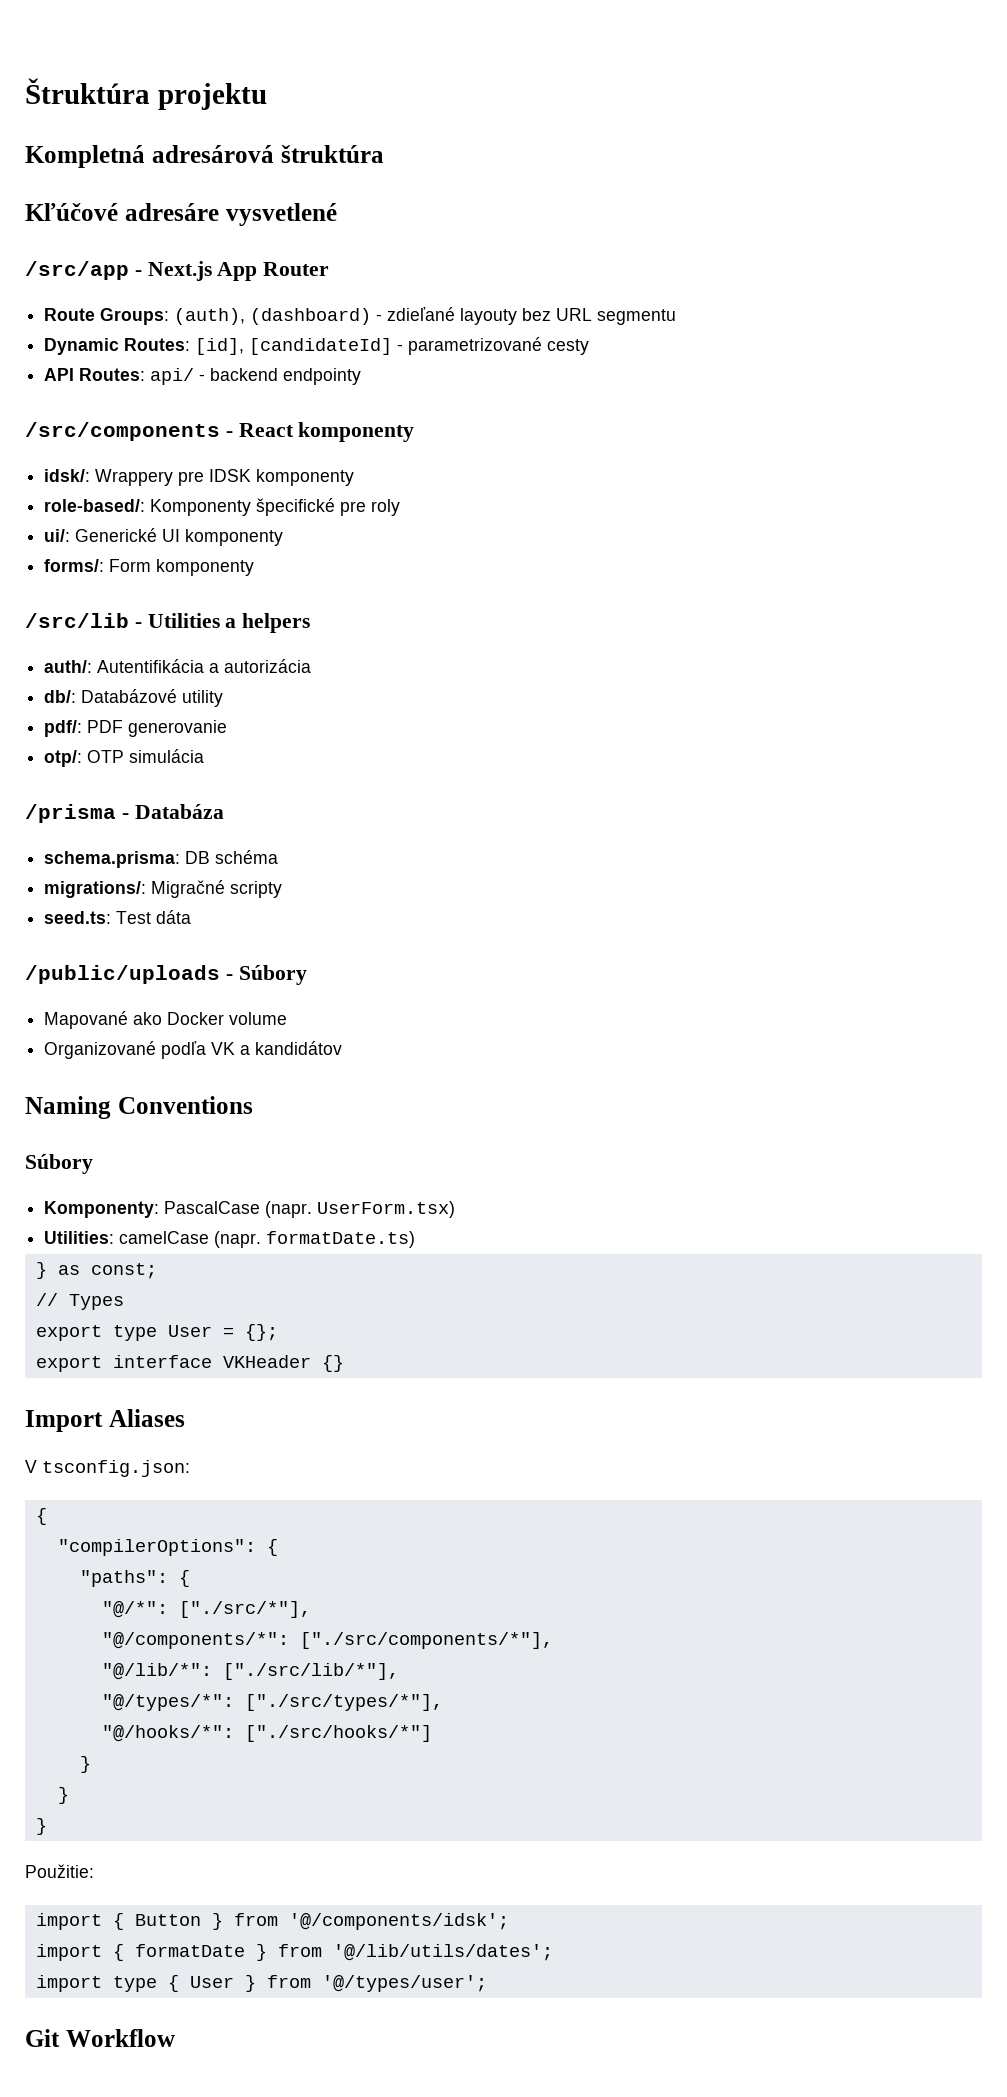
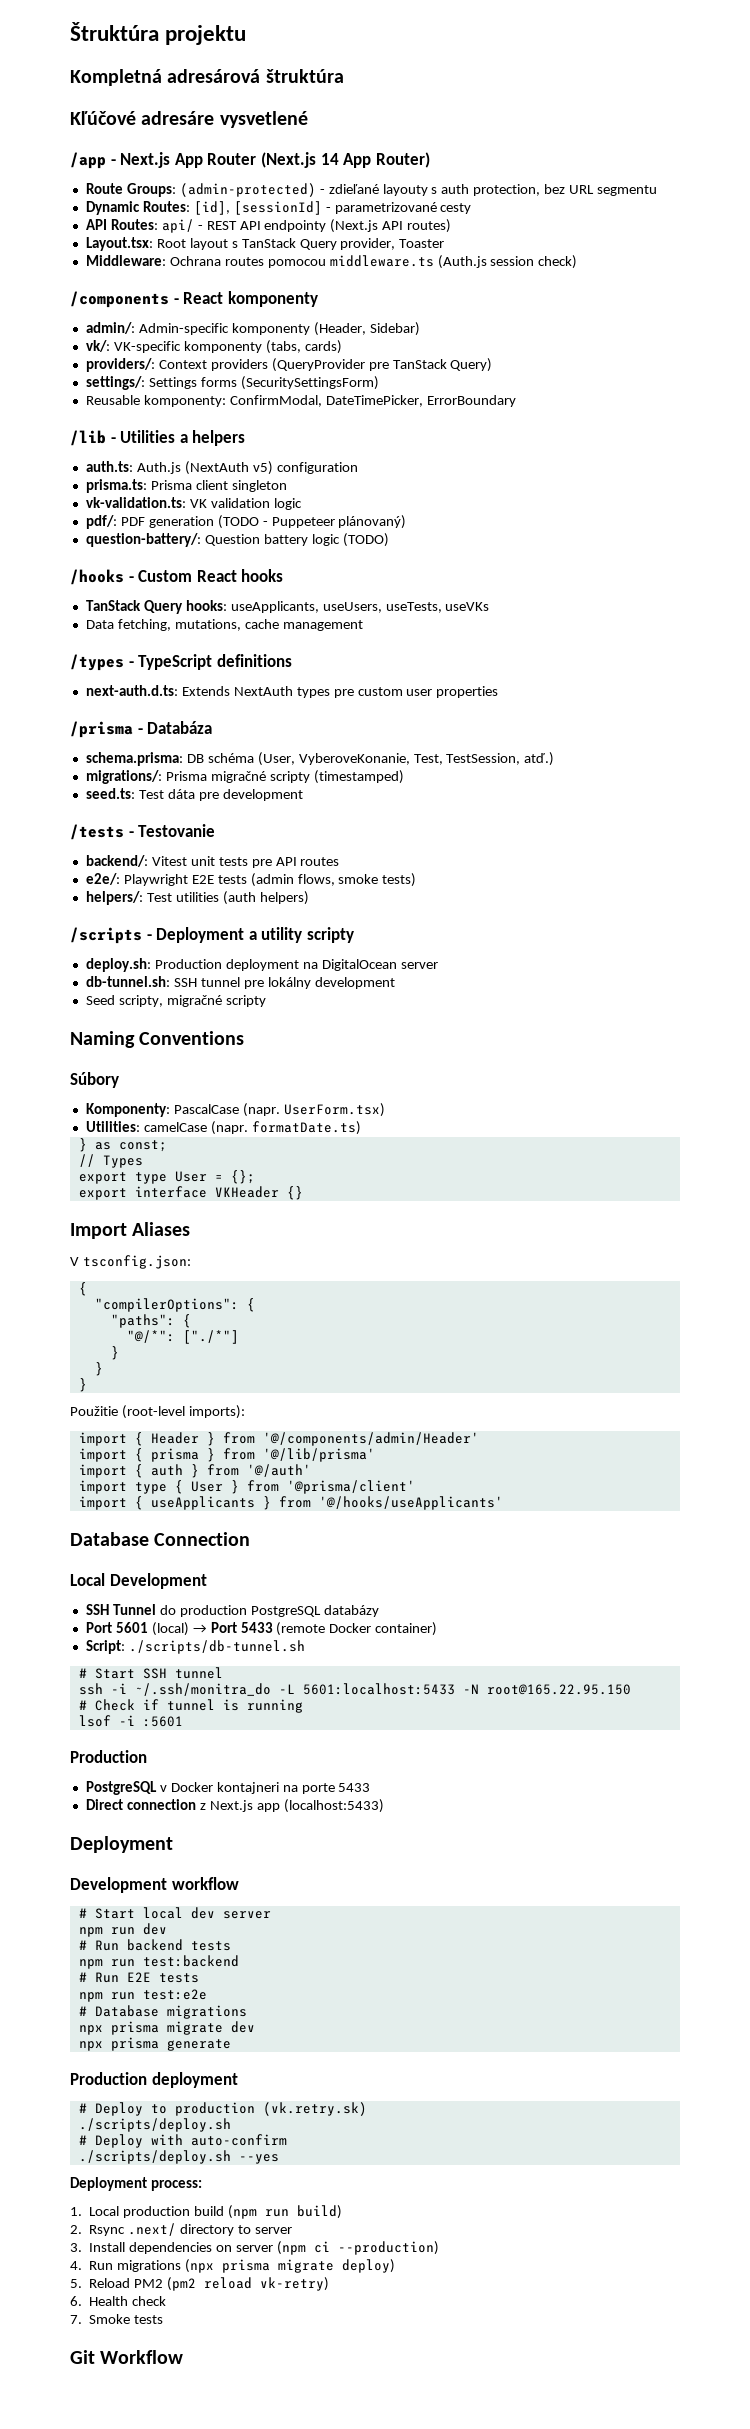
[25,261,129,280] /src/app -> [70,152,106,169] /app
(330, 269) none -> [260,152,430,168] (Next.js 14 App Router)
[174,308,372,325] (auth), (dashboard) -> [179,183,316,197] (admin-protected)
(518, 316) none -> [431,184,541,196] s auth protection,
[249,338,393,355] [candidateId] -> [233,201,322,215] [sessionId]
[210,368,279,381] backend -> [206,221,261,230] REST API
[25,422,415,442] [44,469,355,486] [44,498,401,516] [44,528,284,546] [44,559,255,576] [25,613,311,633] [44,659,312,673] [44,689,224,707] [44,720,228,737] [44,749,205,767] // /src/components - React komponenty // idsk/: Wrappery pre IDSK komponenty // role-based/: Komponenty špecifické pre roly // ui/: Generické UI komponenty // forms/: Form komponenty // /src/lib - Utilities a helpers // auth/: Autentifikácia a autorizácia // db/: Databázové utility // pdf/: PDF generovanie // otp/: OTP simulácia -> [330,219,452,233] [85,237,445,251] [85,255,578,269] [70,291,318,308] [85,322,420,336] [85,340,342,354] [85,358,493,372] [85,376,379,390] [85,395,516,407] [70,430,246,446] [85,461,358,475] [85,479,287,493] [85,497,302,510] [85,515,407,529] [85,533,389,547] [70,569,284,585] [85,600,490,614] [85,619,363,631] [70,654,292,671] [85,685,499,698] (Next.js API routes) // Layout.tsx: Root layout s TanStack Query provider, Toaster // Middleware: Ochrana routes pomocou middleware.ts (Auth.js session check) // /components - React komponenty // admin/: Admin-specific komponenty (Header, Sidebar) // vk/: VK-specific komponenty (tabs, cards) // providers/: Context providers (QueryProvider pre TanStack Query) // settings/: Settings forms (SecuritySettingsForm) // Reusable komponenty: ConfirmModal, DateTimePicker, ErrorBoundary // /lib - Utilities a helpers // auth.ts: Auth.js (NextAuth v5) configuration // prisma.ts: Prisma client singleton // vk-validation.ts: VK validation logic // pdf/: PDF generation (TODO - Puppeteer plánovaný) // question-battery/: Question battery logic (TODO) // /hooks - Custom React hooks // TanStack Query hooks: useApplicants, useUsers, useTests, useVKs // Data fetching, mutations, cache management // /types - TypeScript definitions // next-auth.d.ts: Extends NextAuth types pre custom user properties
(279, 857) none -> [257,752,555,766] (User, VyberoveKonanie, Test, TestSession, atď.)
[151,880,283,898] Migračné scripty -> [165,770,404,784] Prisma migračné scripty (timestamped)
[25,965,307,985] [44,1011,288,1029] [44,1041,343,1059] // /public/uploads - Súbory // Mapované ako Docker volume // Organizované podľa VK a kandidátov -> [198,789,303,801] [70,824,216,840] [85,855,340,868] [85,873,417,887] [85,891,309,905] [70,927,354,944] [85,958,438,972] [85,976,395,989] [85,995,266,1007] pre development // /tests - Testovanie // backend/: Vitest unit tests pre API routes // e2e/: Playwright E2E tests (admin flows, smoke tests) // helpers/: Test utilities (auth helpers) // /scripts - Deployment a utility scripty // deploy.sh: Production deployment na DigitalOcean server // db-tunnel.sh: SSH tunnel pre lokálny development // Seed scripty, migračné scripty
[178,1601,311,1618] [101,1632,553,1649] [101,1663,399,1680] [101,1694,443,1711] [101,1725,432,1742] ["./src/*"], // "@/components/*": ["./src/components/*"], // "@/lib/*": ["./src/lib/*"], // "@/types/*": ["./src/types/*"], // "@/hooks/*": ["./src/hooks/*"] -> [182,1330,239,1344] ["./*"]
[25,1864,94,1878] [35,1913,509,1930] [35,1944,553,1961] Použitie: // import { Button } from '@/components/idsk'; // import { formatDate } from '@/lib/utils/dates'; -> [70,1405,245,1419] [78,1432,479,1446] [78,1448,375,1462] [78,1464,311,1478] Použitie (root-level imports): // import { Header } from '@/components/admin/Header' // import { prisma } from '@/lib/prisma' // import { auth } from '@/auth'
[321,1975,487,1992] '@/types/user'; -> [286,1480,415,1494] [78,1496,503,1510] [70,1532,251,1546] [70,1573,207,1589] [85,1604,379,1617] [85,1622,438,1636] [85,1640,305,1654] [78,1667,223,1679] [78,1683,631,1696] [78,1699,303,1713] [78,1715,183,1727] [70,1750,147,1763] [85,1781,371,1795] [85,1799,384,1813] [70,1836,173,1853] [70,1877,239,1893] [78,1907,271,1919] [78,1923,167,1937] [78,1939,231,1951] [78,1955,239,1969] [78,1972,199,1983] [78,1989,207,2002] [78,2005,247,2019] [78,2021,255,2035] [78,2037,231,2051] [70,2072,238,2088] [78,2102,367,2116] [78,2118,231,2132] [78,2134,287,2148] [78,2150,279,2164] [70,2177,202,2191] [70,2205,342,2219] [70,2223,292,2236] [70,2241,439,2255] [70,2259,396,2273] [70,2277,330,2291] [70,2296,167,2306] [70,2314,164,2324] '@prisma/client' // import { useApplicants } from '@/hooks/useApplicants' // Database Connection // Local Development // SSH Tunnel do production PostgreSQL databázy // Port 5601 (local) → Port 5433 (remote Docker container) // Script: ./scripts/db-tunnel.sh // # Start SSH tunnel // ssh -i ~/.ssh/monitra_do -L 5601:localhost:5433 -N root@165.22.95.150 // # Check if tunnel is running // lsof -i :5601 // Production // PostgreSQL v Docker kontajneri na porte 5433 // Direct connection z Next.js app (localhost:5433) // Deployment // Development workflow // # Start local dev server // npm run dev // # Run backend tests // npm run test:backend // # Run E2E tests // npm run test:e2e // # Database migrations // npx prisma migrate dev // npx prisma generate // Production deployment // # Deploy to production (vk.retry.sk) // ./scripts/deploy.sh // # Deploy with auto-confirm // ./scripts/deploy.sh --yes // Deployment process: // 1. Local production build (npm run build) // 2. Rsync .next/ directory to server // 3. Install dependencies on server (npm ci --production) // 4. Run migrations (npx prisma migrate deploy) // 5. Reload PM2 (pm2 reload vk-retry) // 6. Health check // 7. Smoke tests

